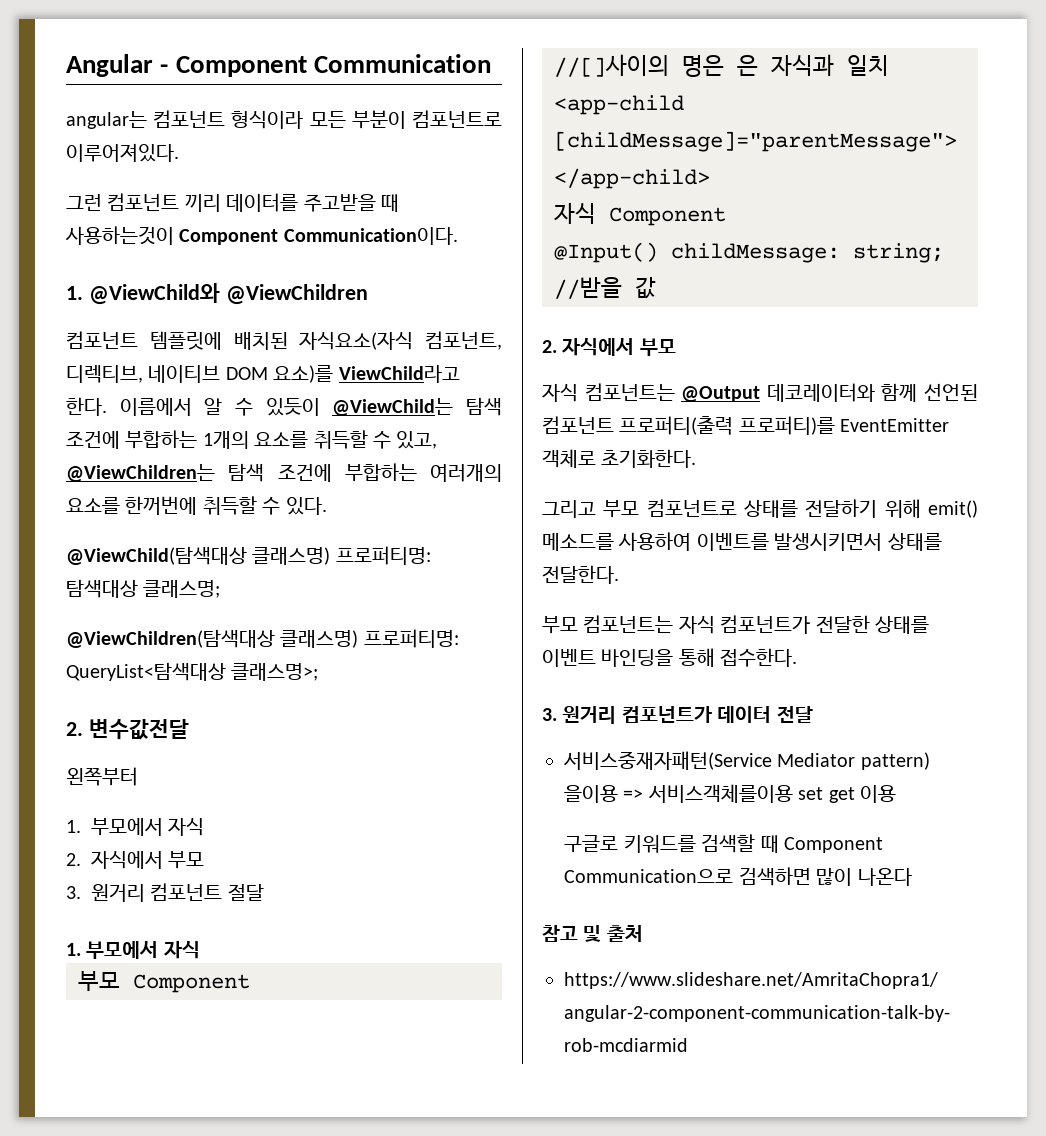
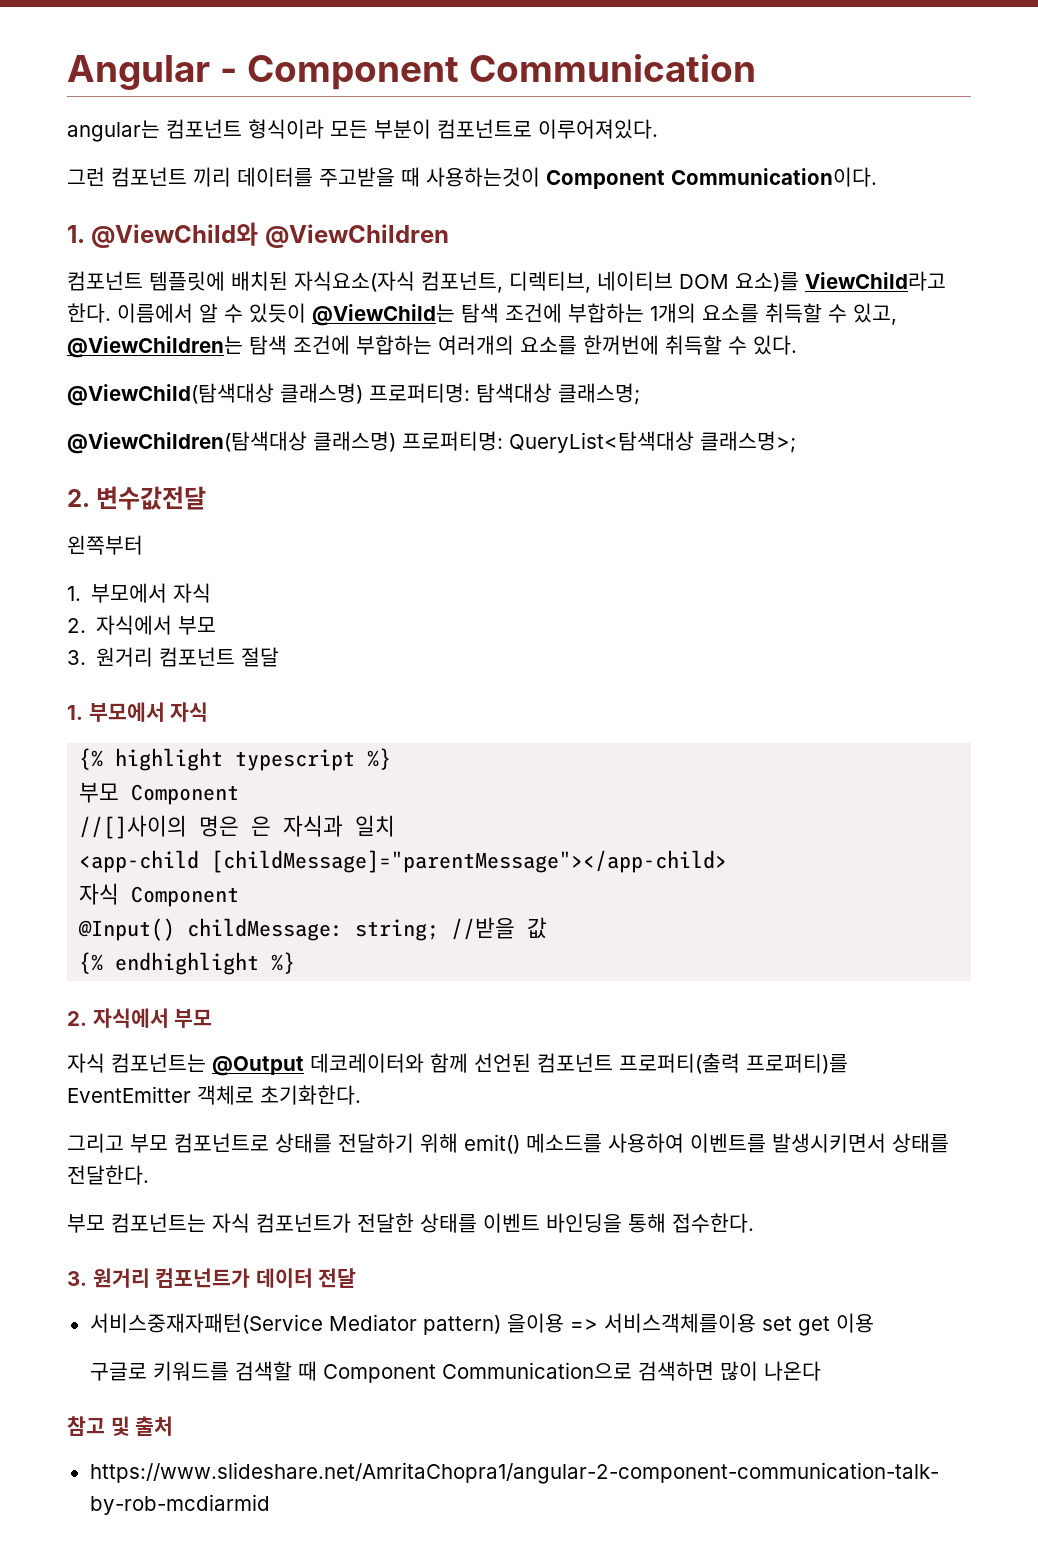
(200, 949) none -> [79,748,392,771] // {% highlight typescript %}
(656, 288) none -> [79,952,296,975] // {% endhighlight %}

